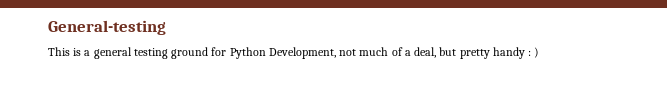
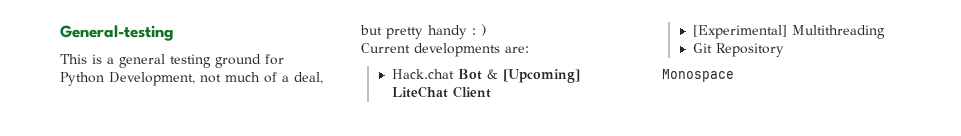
(540, 52) none -> [361,43,529,57] [392,69,581,83] [392,86,492,98] [693,25,886,39] [693,43,785,57] [662,69,734,82] // Current developments are: // Hack.chat Bot & [Upcoming] LiteChat Client // [Experimental] Multithreading // Git Repository // Monospace

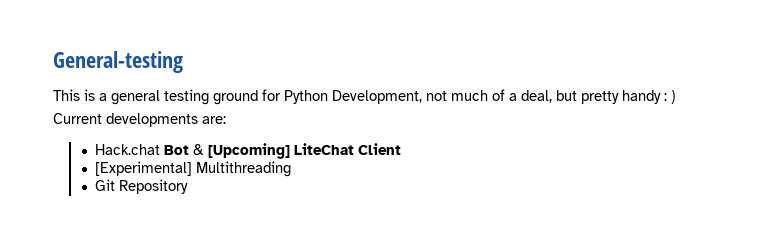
[662,69,734,82] // Monospace -> (189, 186) none

